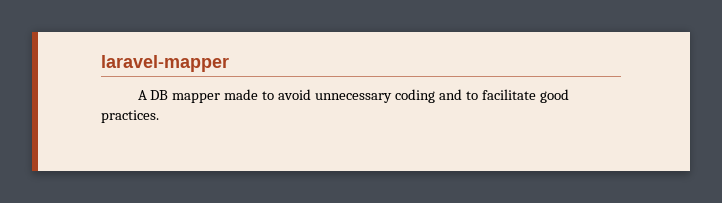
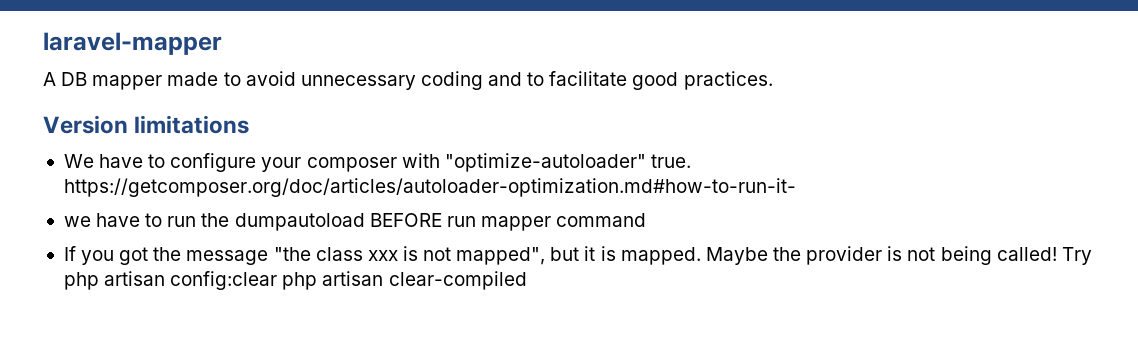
(159, 116) none -> [43,115,250,134] [63,153,691,172] [63,178,796,197] [63,213,647,231] [63,246,1092,265] [63,271,527,290] // Version limitations // We have to configure your composer with "optimize-autoloader" true. https://getcomposer.org/doc/articles/autoloader-optimization.md#how-to-run-it- // we have to run the dumpautoload BEFORE run mapper command // If you got the message "the class xxx is not mapped", but it is mapped. Maybe the provider is not being called! Try php artisan config:clear php artisan clear-compiled

